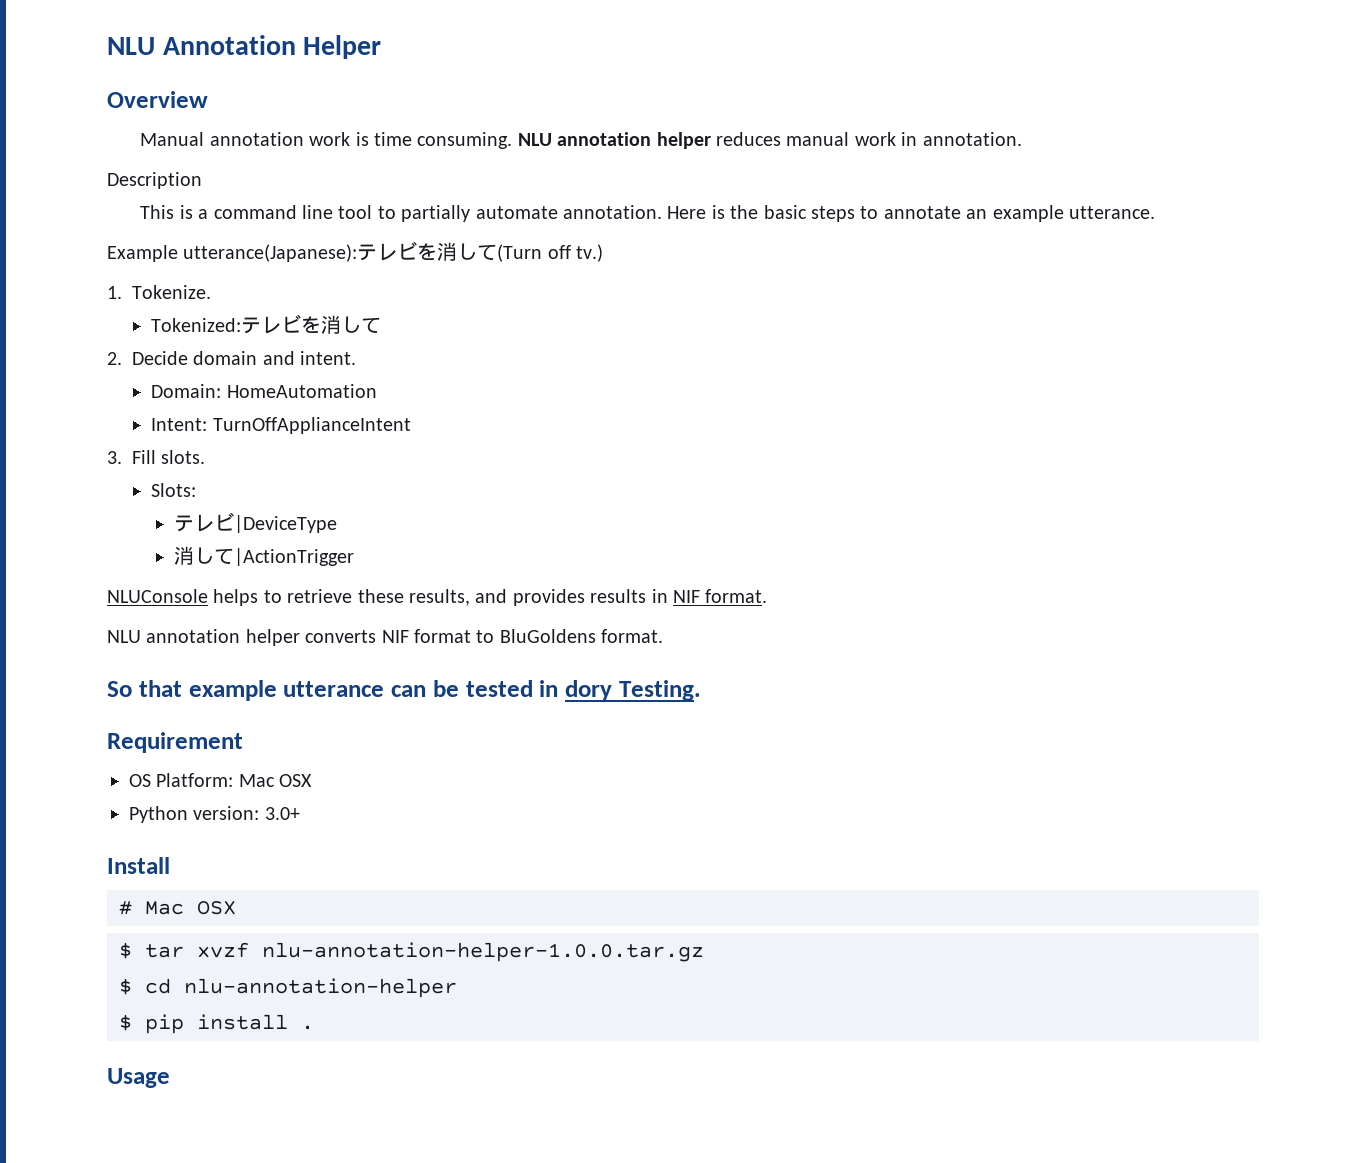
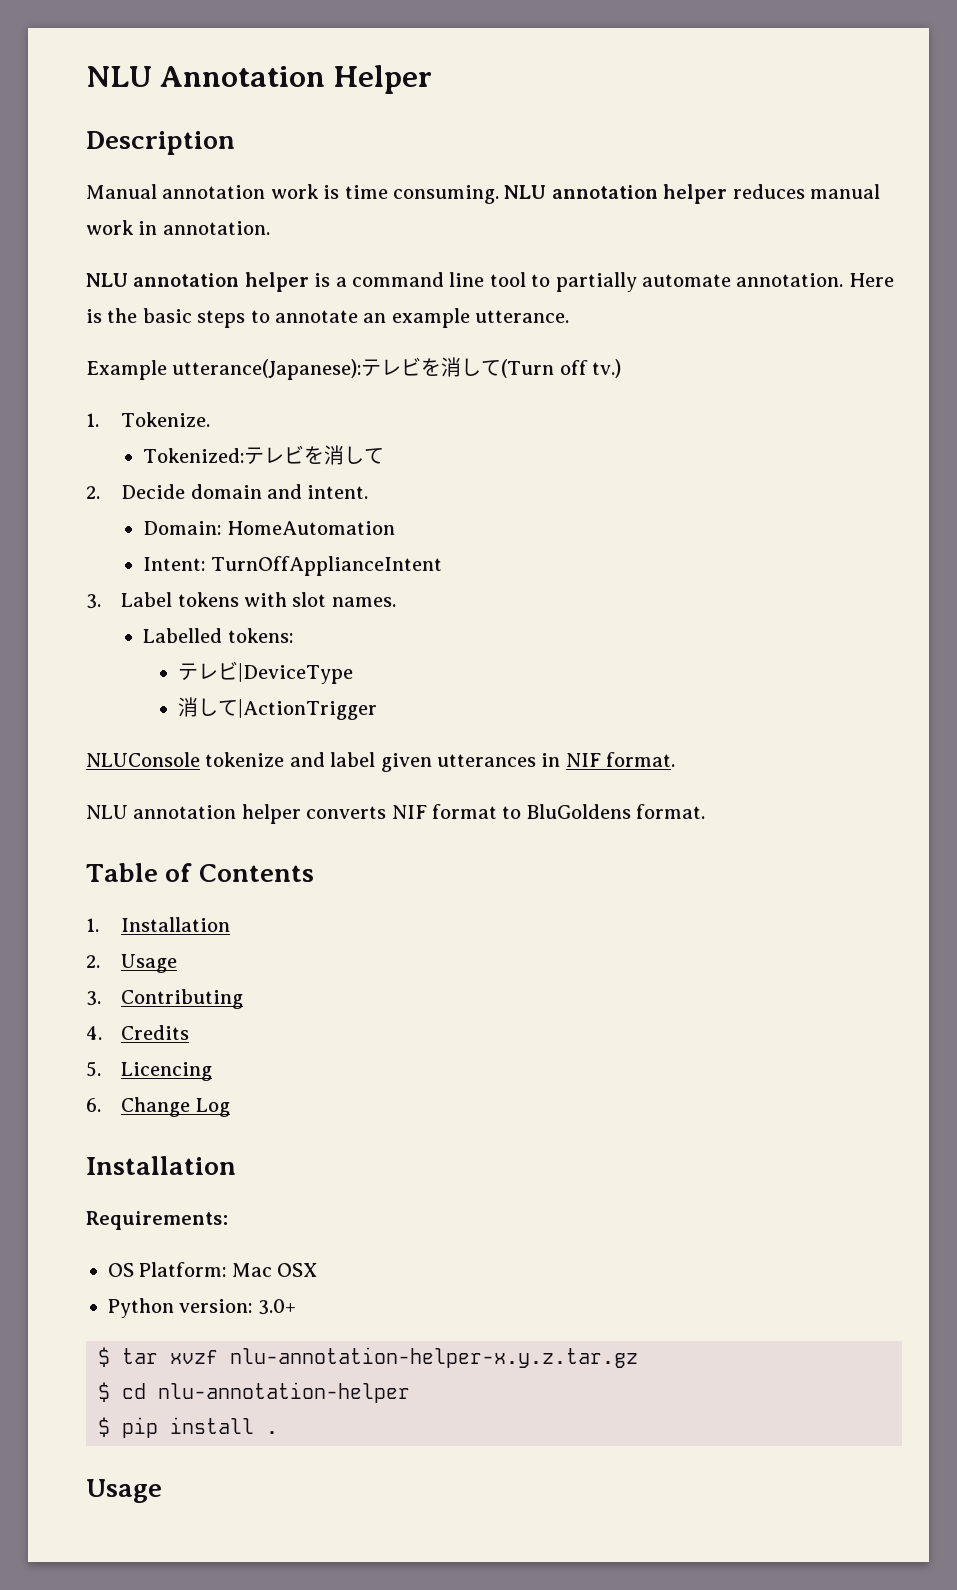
[107,91,208,108] Overview -> [86,131,235,155] Description
[107,172,202,189] [140,205,175,219] Description // This -> [86,272,309,292] NLU annotation helper
[132,450,206,464] [151,483,197,497] Fill slots. // Slots: -> [121,592,396,607] [143,628,293,643] Label tokens with slot names. // Labelled tokens:
[213,589,647,606] helps to retrieve these results, and provides results -> [205,752,536,772] tokenize and label given utterances
[107,680,701,701] [107,732,243,753] So that example utterance can be tested in dory Testing. // Requirement -> [86,863,314,882] [86,917,231,932] [86,954,178,973] [86,989,244,1009] [86,1025,190,1040] [86,1061,213,1081] [86,1097,230,1117] [86,1156,236,1175] [86,1211,228,1230] Table of Contents // 1. Installation // 2. Usage // 3. Contributing // 4. Credits // 5. Licencing // 6. Change Log // Installation // Requirements:
[107,857,170,874] [119,901,236,915] // Install // # Mac OSX -> (296, 1307) none
[262,942,704,962] nlu-annotation-helper-1.0.0.tar.gz -> [230,1347,638,1368] nlu-annotation-helper-x.y.z.tar.gz

